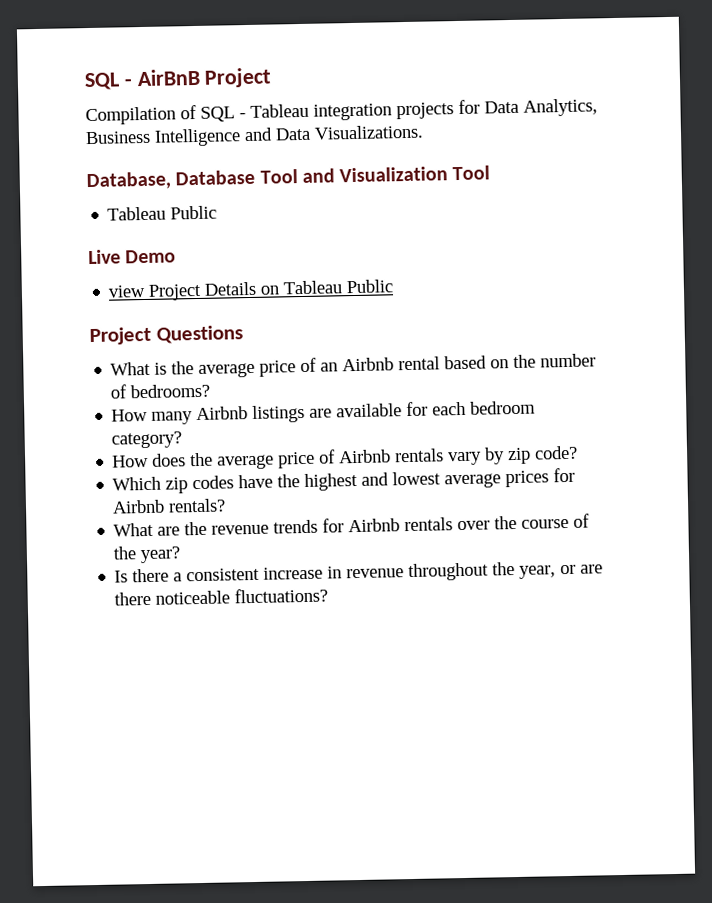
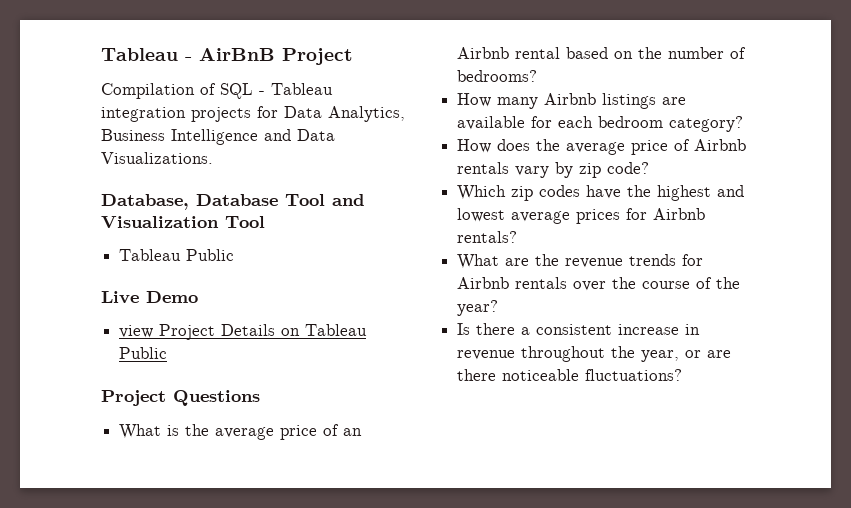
[84,72,120,91] SQL -> [101,48,178,61] Tableau

